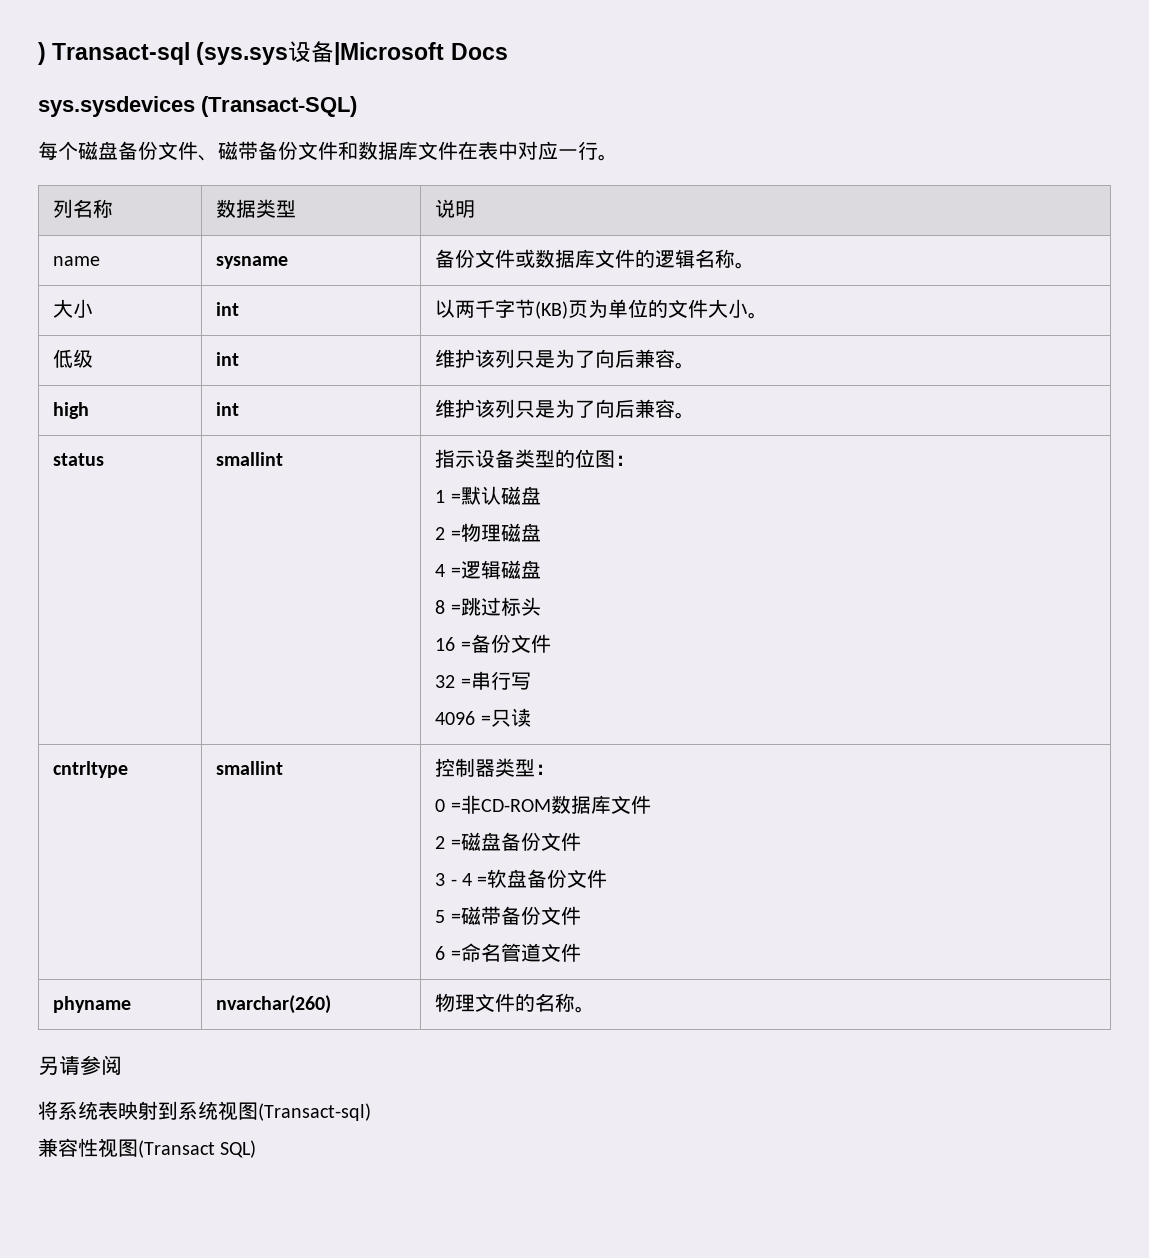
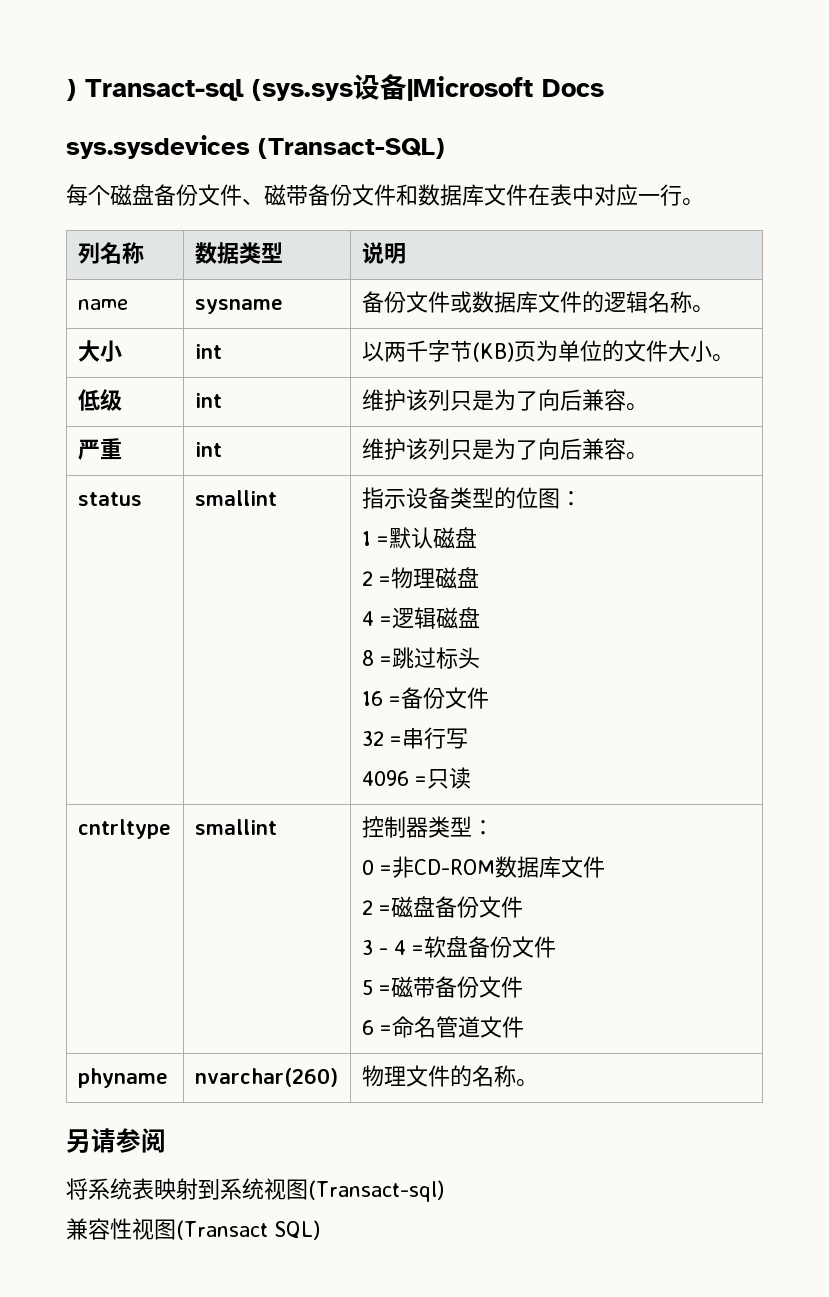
[53,402,90,419] high -> [77,438,122,460] 严重

